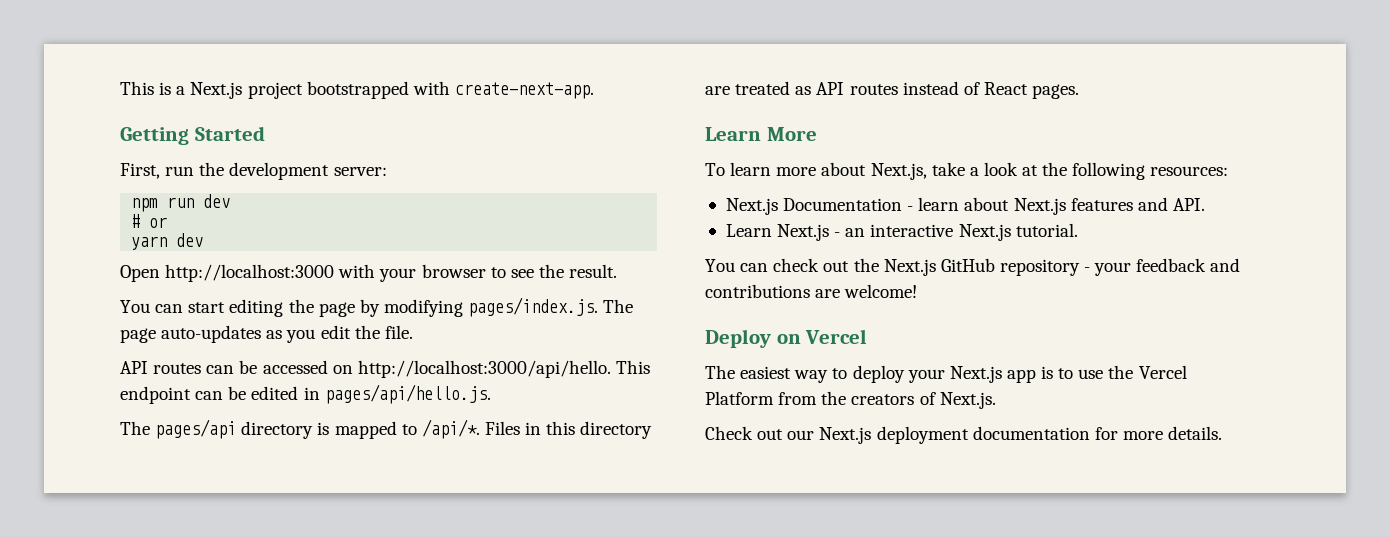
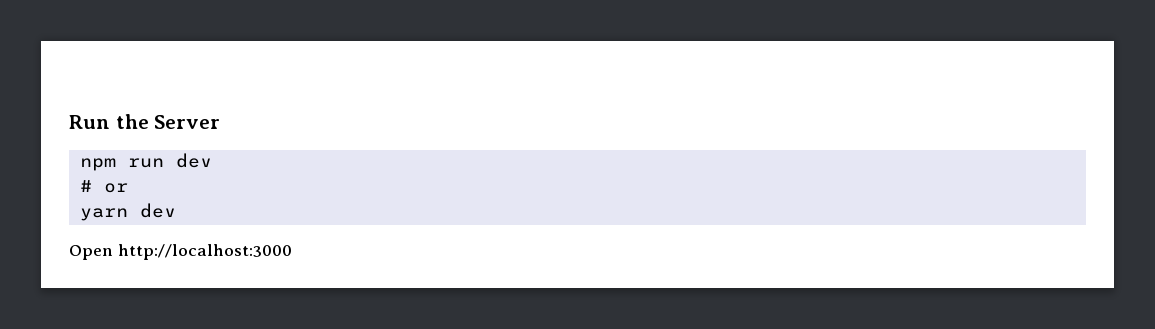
[120,81,594,99] [120,126,265,145] [120,162,387,180] This is a Next.js project bootstrapped with create-next-app. // Getting Started // First, run the development server: -> [69,114,221,129] Run the Server
[338,264,618,282] [120,297,634,317] [120,325,413,343] [120,360,650,378] [120,384,491,404] [120,419,653,439] [705,81,1080,99] [705,127,817,141] [705,162,1229,180] [725,197,1205,215] [725,223,1078,241] [705,258,1241,276] [705,284,918,298] [705,329,868,348] [705,365,1187,383] [705,391,996,409] [705,426,1223,444] with your browser to see the result. // You can start editing the page by modifying pages/index.js. The page auto-updates as you edit the file. // API routes can be accessed on http://localhost:3000/api/hello. This endpoint can be edited in pages/api/hello.js. // The pages/api directory is mapped to /api/*. Files in this directory are treated as API routes instead of React pages. // Learn More // To learn more about Next.js, take a look at the following resources: // Next.js Documentation - learn about Next.js features and API. // Learn Next.js - an interactive Next.js tutorial. // You can check out the Next.js GitHub repository - your feedback and contributions are welcome! // Deploy on Vercel // The easiest way to deploy your Next.js app is to use the Vercel Platform from the creators of Next.js. // Check out our Next.js deployment documentation for more details. -> (292, 252) none

